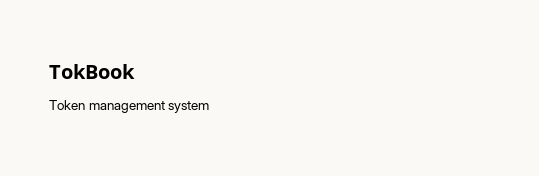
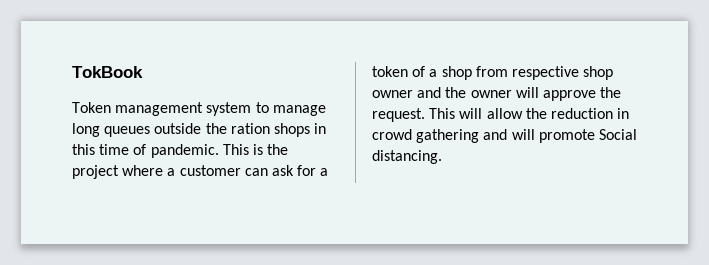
(210, 107) none -> [255,102,326,116] [72,123,327,137] [72,144,289,158] [72,165,329,179] [372,66,614,80] [372,87,622,101] [372,108,630,122] [372,129,637,143] [372,150,442,164] to manage long queues outside the ration shops in this time of pandemic. This is the project where a customer can ask for a token of a shop from respective shop owner and the owner will approve the request. This will allow the reduction in crowd gathering and will promote Social distancing.

